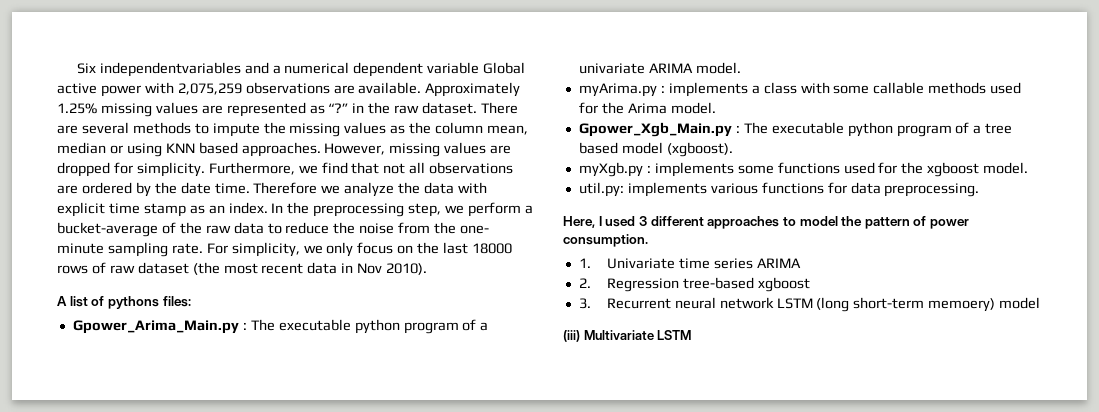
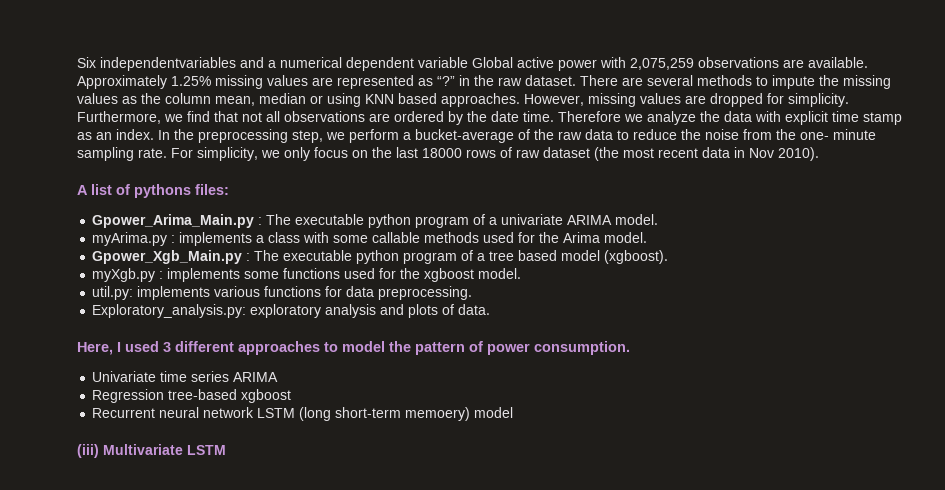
(980, 190) none -> [92,304,491,318] // Exploratory_analysis.py: exploratory analysis and plots of data.
[578,258,591,268] 1. -> (630, 348) none
[578,278,591,288] 2. -> (279, 377) none
[578,298,591,309] 3. -> (292, 396) none

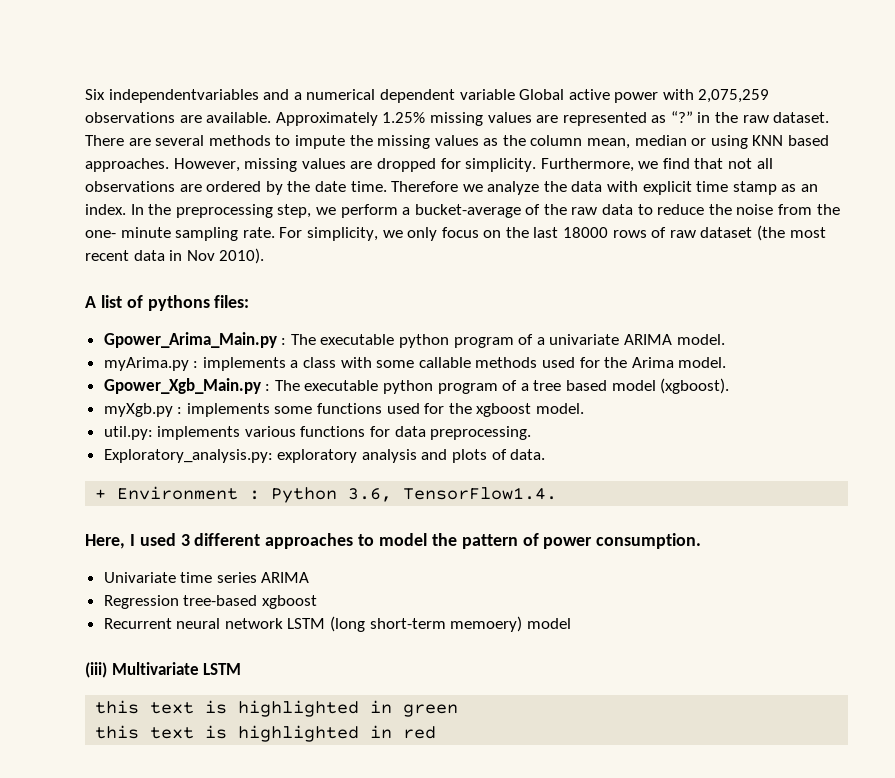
(491, 309) none -> [95,486,558,503] // + Environment : Python 3.6, TensorFlow1.4.
(226, 450) none -> [95,700,459,717] [95,725,437,742] // this text is highlighted in green // this text is highlighted in red

